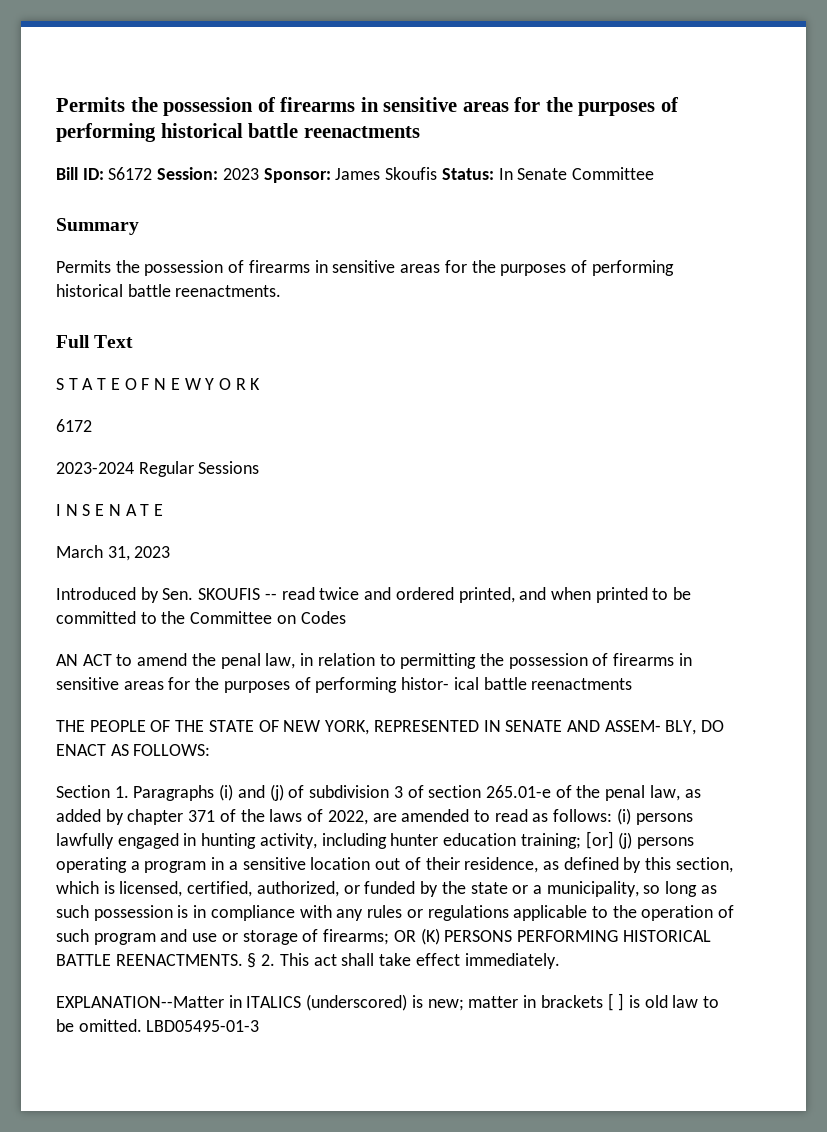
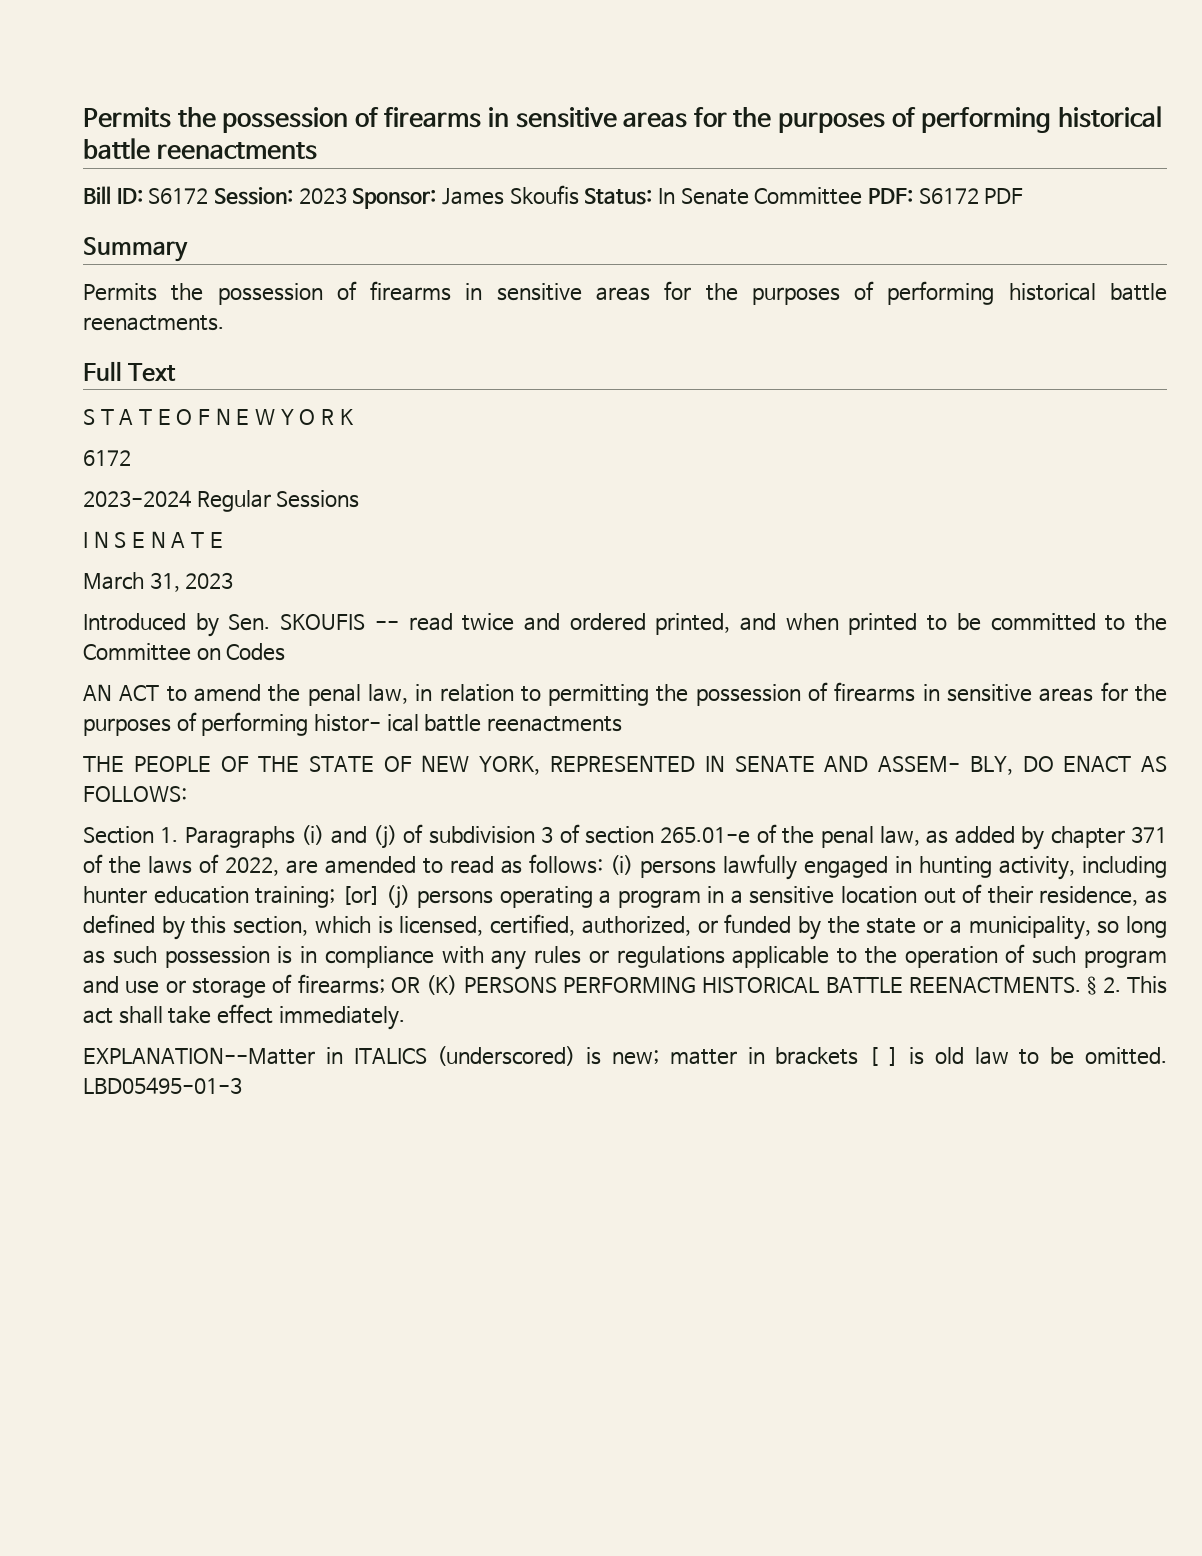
(654, 173) none -> [867,188,1024,204] PDF: S6172 PDF

